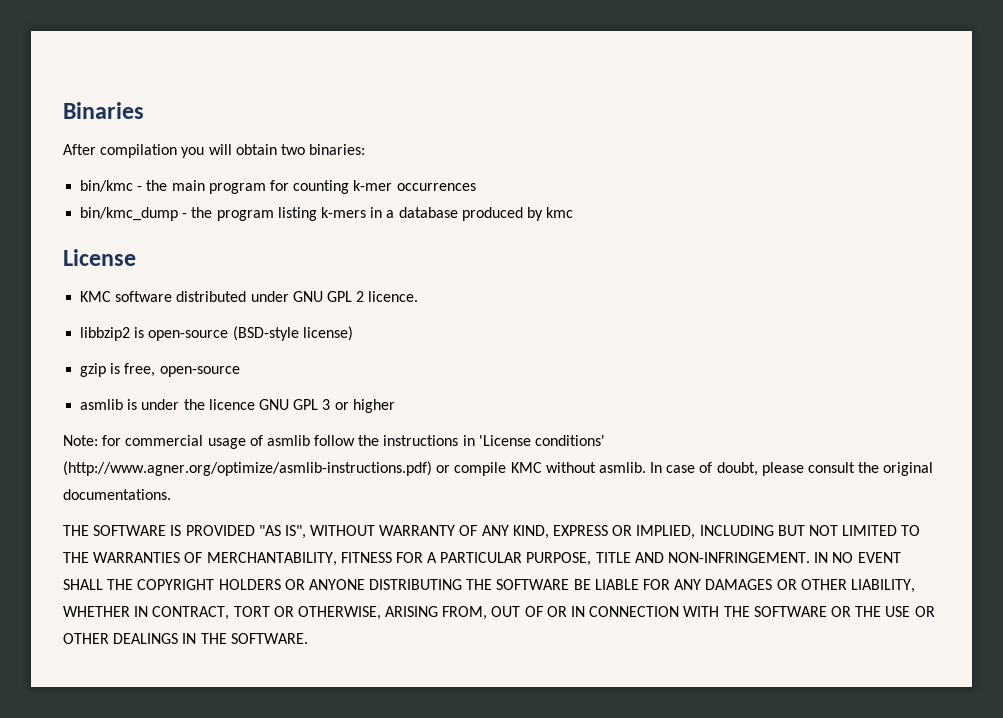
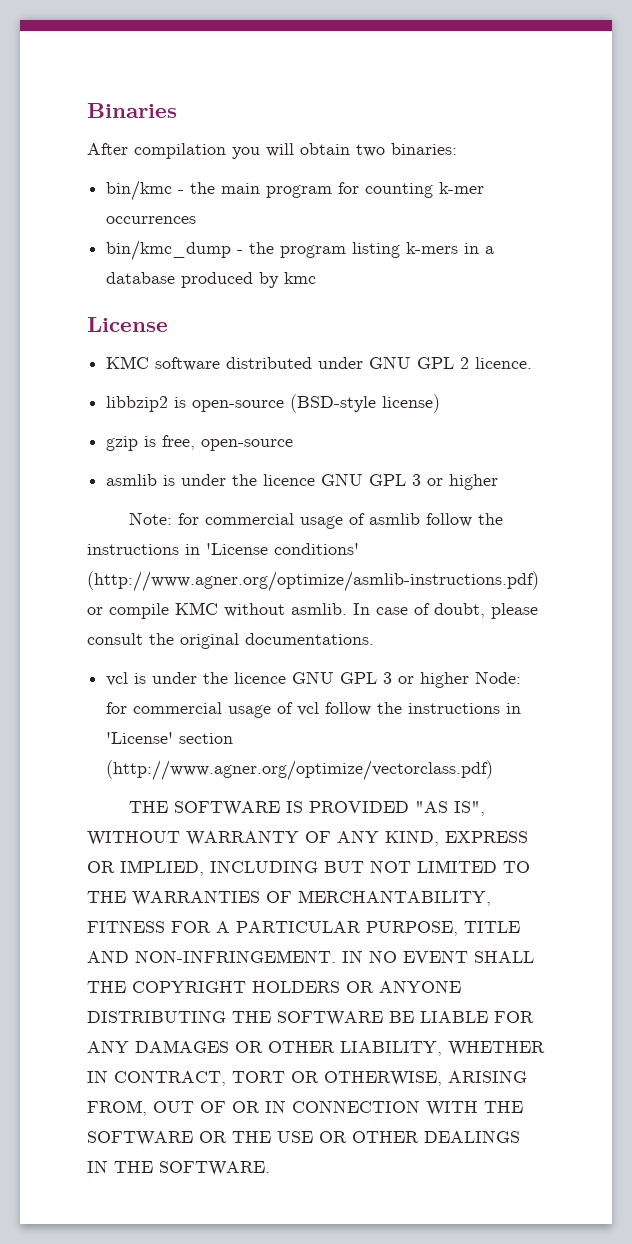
(171, 494) none -> [106,671,522,688] [106,702,522,718] [106,732,234,744] [106,760,494,781] // vcl is under the licence GNU GPL 3 or higher Node: for commercial usage of vcl follow the instructions in 'License' section (http://www.agner.org/optimize/vectorclass.pdf)

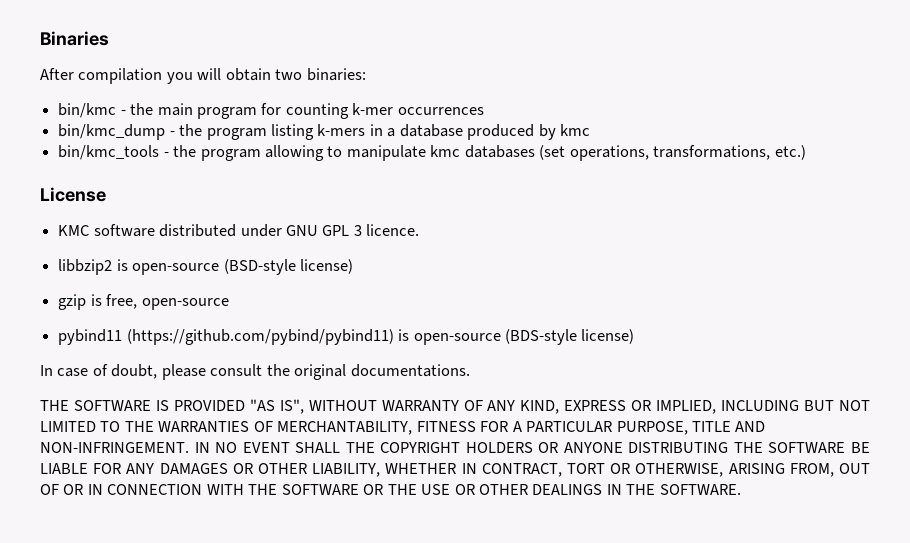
(317, 278) none -> [58,145,806,161] // bin/kmc_tools - the program allowing to manipulate kmc databases (set operations, transformations, etc.)
[460,357,470,369] 2 -> [353,225,362,236] 3
[106,473,499,490] [128,512,503,529] [87,543,359,555] [87,571,539,592] [87,602,347,619] asmlib is under the licence GNU GPL 3 or higher // Note: for commercial usage of asmlib follow the instructions in 'License conditions' (http://www.agner.org/optimize/asmlib-instructions.pdf) or compile KMC without asmlib. -> [58,329,635,345] pybind11 (https://github.com/pybind/pybind11) is open-source (BDS-style license) //
[106,671,522,688] [106,702,522,718] [106,732,234,744] [106,760,494,781] // vcl is under the licence GNU GPL 3 or higher Node: for commercial usage of vcl follow the instructions in 'License' section (http://www.agner.org/optimize/vectorclass.pdf) -> (470, 370) none

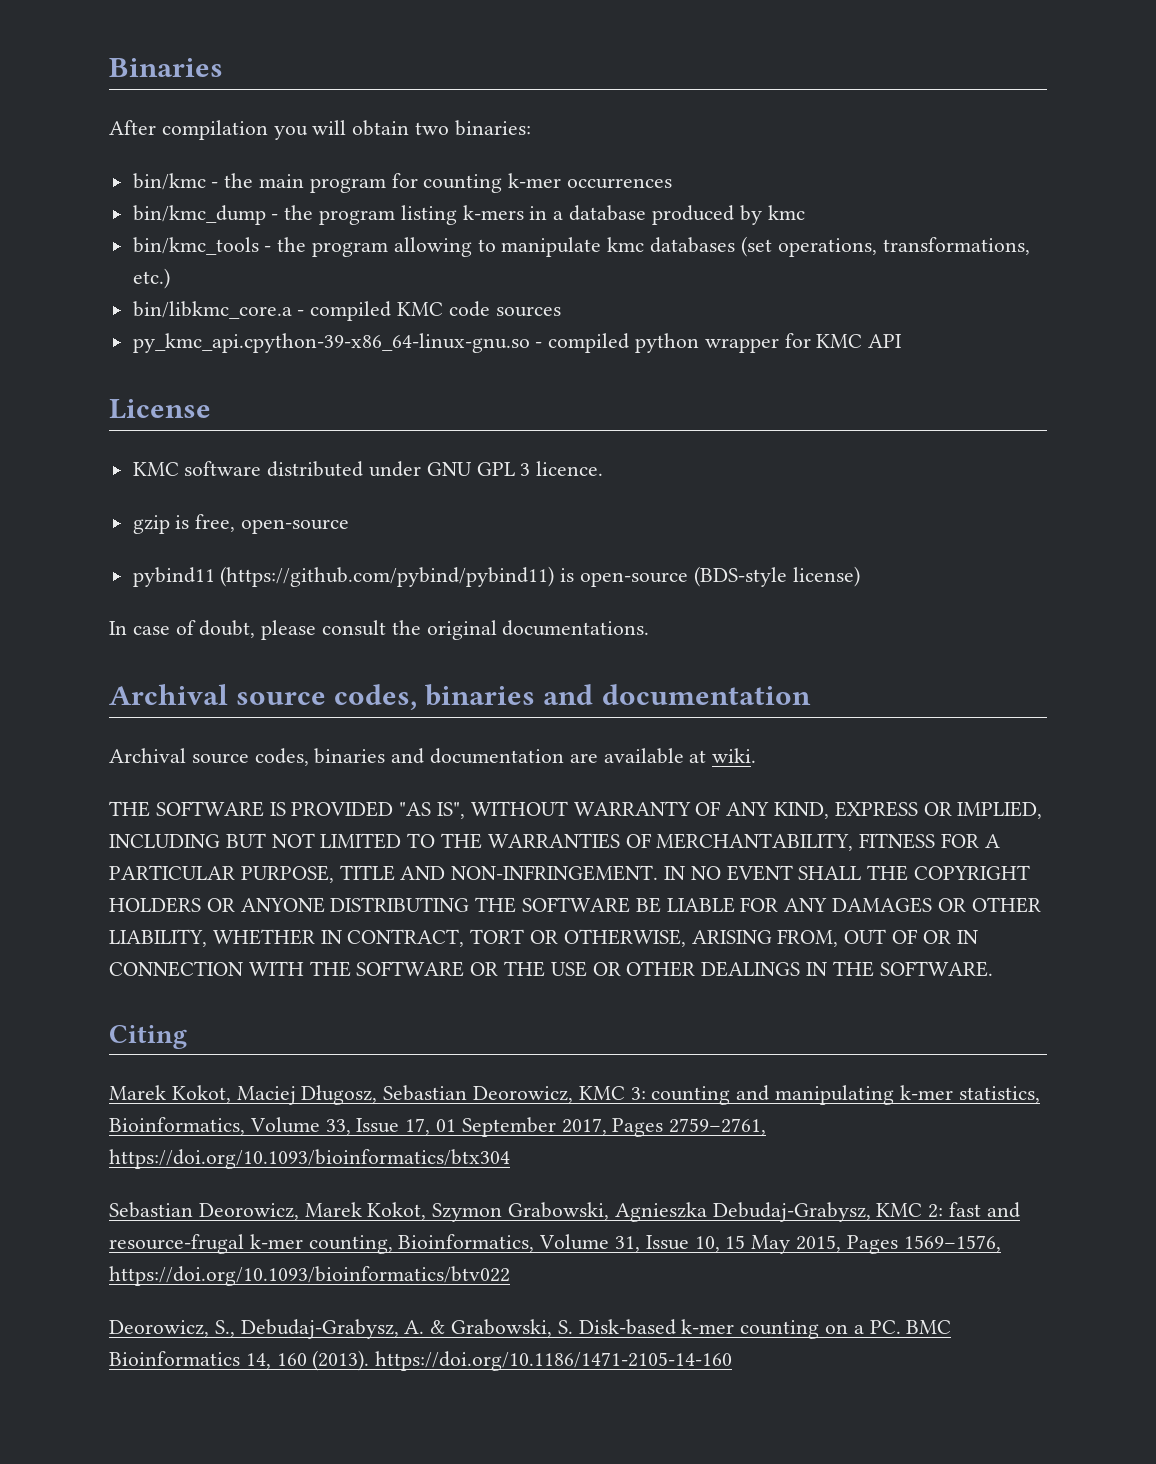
(806, 152) none -> [132,301,561,321] [132,333,903,353] // bin/libkmc_core.a - compiled KMC code sources // py_kmc_api.cpython-39-x86_64-linux-gnu.so - compiled python wrapper for KMC API
[58,259,353,275] // libbzip2 is open-source (BSD-style license) -> (604, 468) none
(470, 370) none -> [109,684,811,710] [109,748,757,766] // Archival source codes, binaries and documentation // Archival source codes, binaries and documentation are available at wiki.
(741, 489) none -> [109,1025,187,1049] [109,1085,1040,1105] [109,1117,767,1137] [109,1149,510,1169] [109,1202,1020,1222] [109,1234,1001,1254] [109,1266,510,1286] [109,1319,952,1339] [109,1350,733,1371] // Citing // Marek Kokot, Maciej Długosz, Sebastian Deorowicz, KMC 3: counting and manipulating k-mer statistics, Bioinformatics, Volume 33, Issue 17, 01 September 2017, Pages 2759–2761, https://doi.org/10.1093/bioinformatics/btx304 // Sebastian Deorowicz, Marek Kokot, Szymon Grabowski, Agnieszka Debudaj-Grabysz, KMC 2: fast and resource-frugal k-mer counting, Bioinformatics, Volume 31, Issue 10, 15 May 2015, Pages 1569–1576, https://doi.org/10.1093/bioinformatics/btv022 // Deorowicz, S., Debudaj-Grabysz, A. & Grabowski, S. Disk-based k-mer counting on a PC. BMC Bioinformatics 14, 160 (2013). https://doi.org/10.1186/1471-2105-14-160

